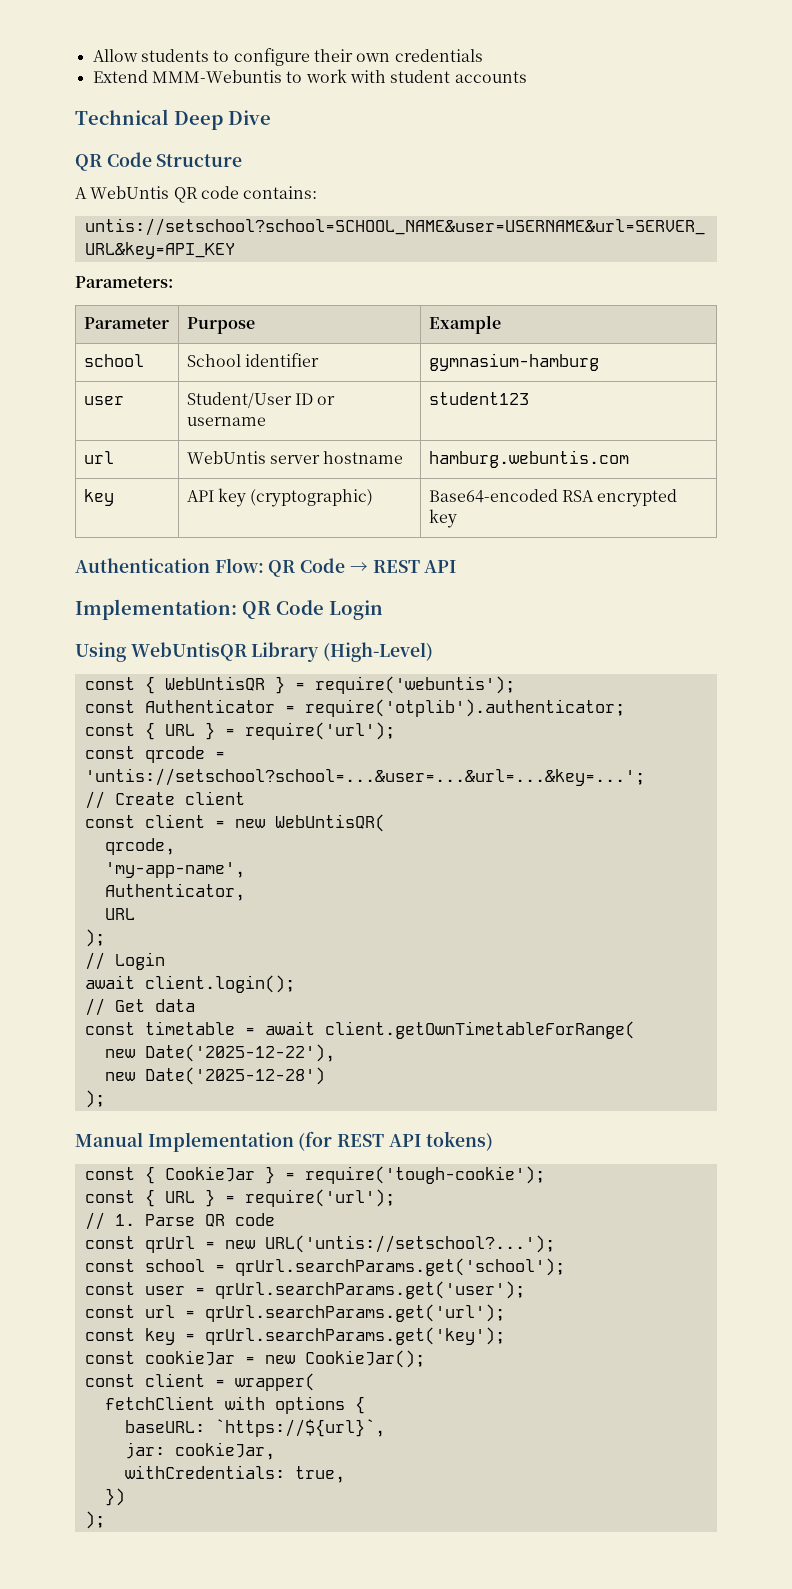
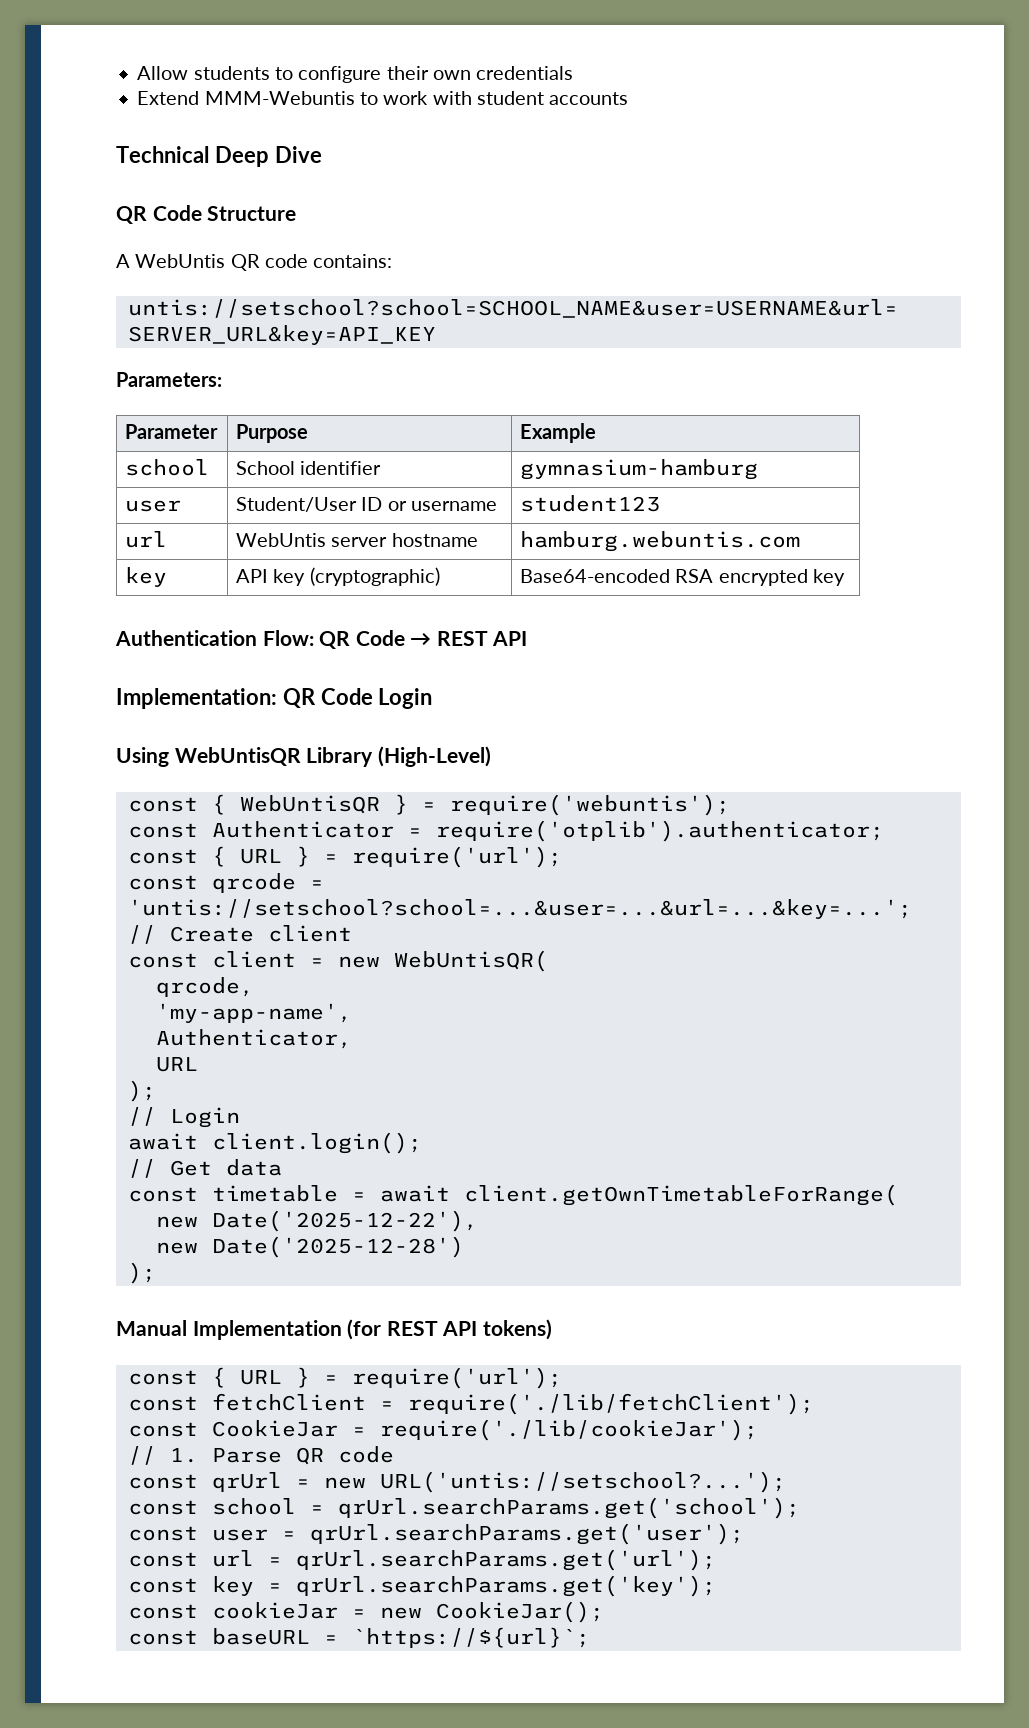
[84,1166,545,1184] [84,1189,395,1207] // const { CookieJar } = require('tough-cookie'); // const { URL } = require('url'); -> [127,1367,562,1389] [127,1393,814,1415] [127,1419,758,1441] // const { URL } = require('url'); // const fetchClient = require('./lib/fetchClient'); // const CookieJar = require('./lib/cookieJar');
[144,1373,315,1391] [104,1396,365,1414] [124,1419,385,1437] [124,1442,275,1460] [124,1465,345,1483] [104,1488,125,1506] [84,1511,105,1529] client = wrapper( // fetchClient with options { // baseURL: `https://${url}`, // jar: cookieJar, // withCredentials: true, // }) // ); -> [211,1627,590,1648] baseURL = `https://${url}`;

